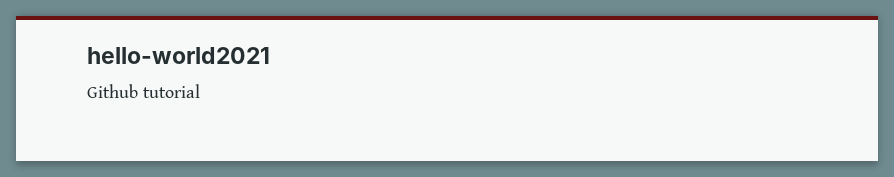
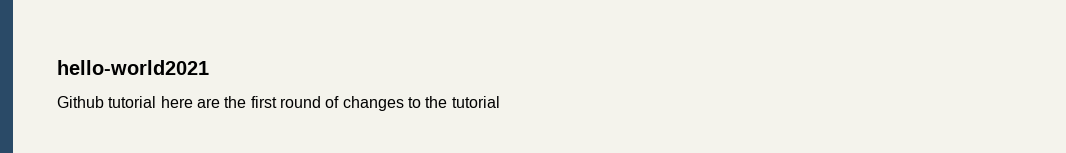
(200, 91) none -> [160,96,500,111] here are the first round of changes to the tutorial

